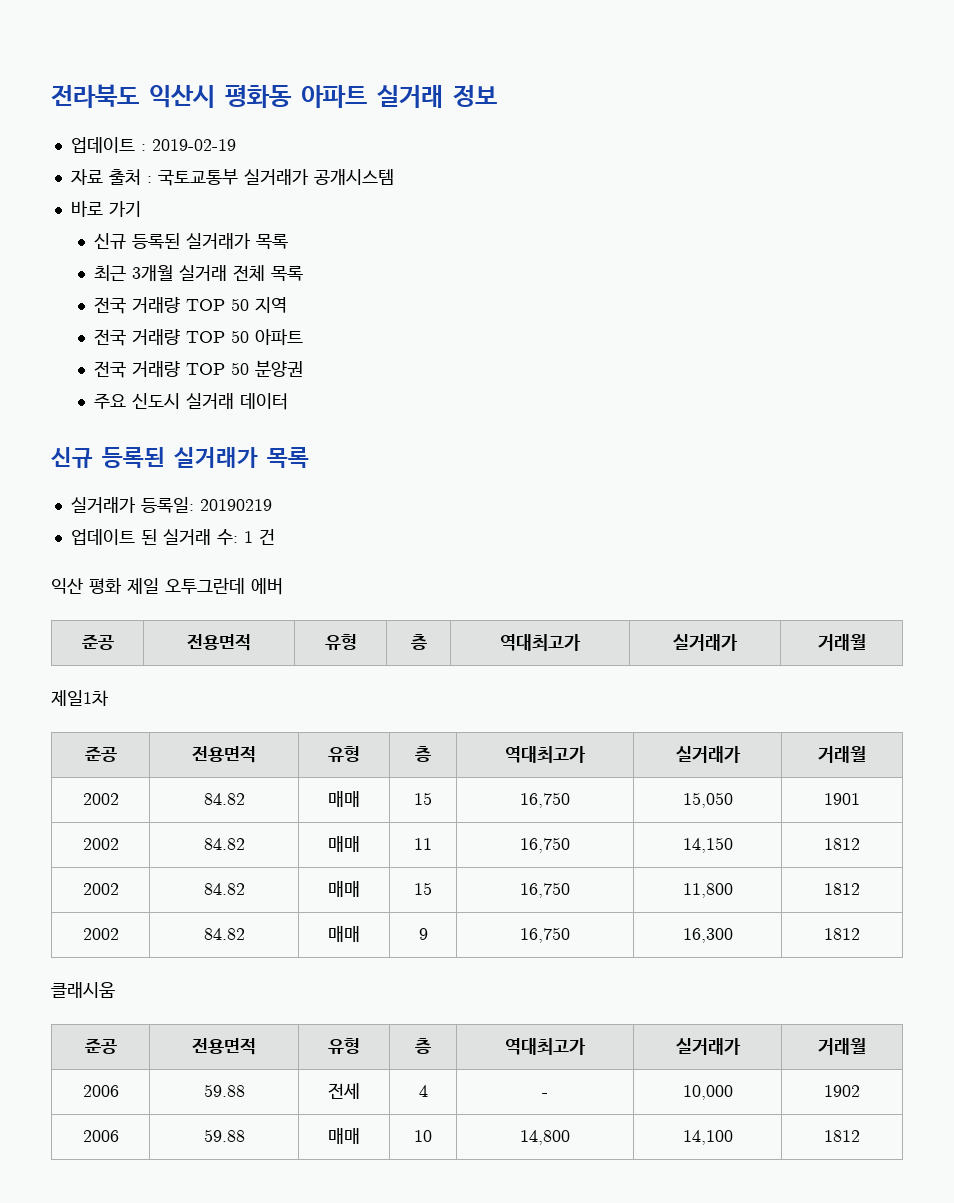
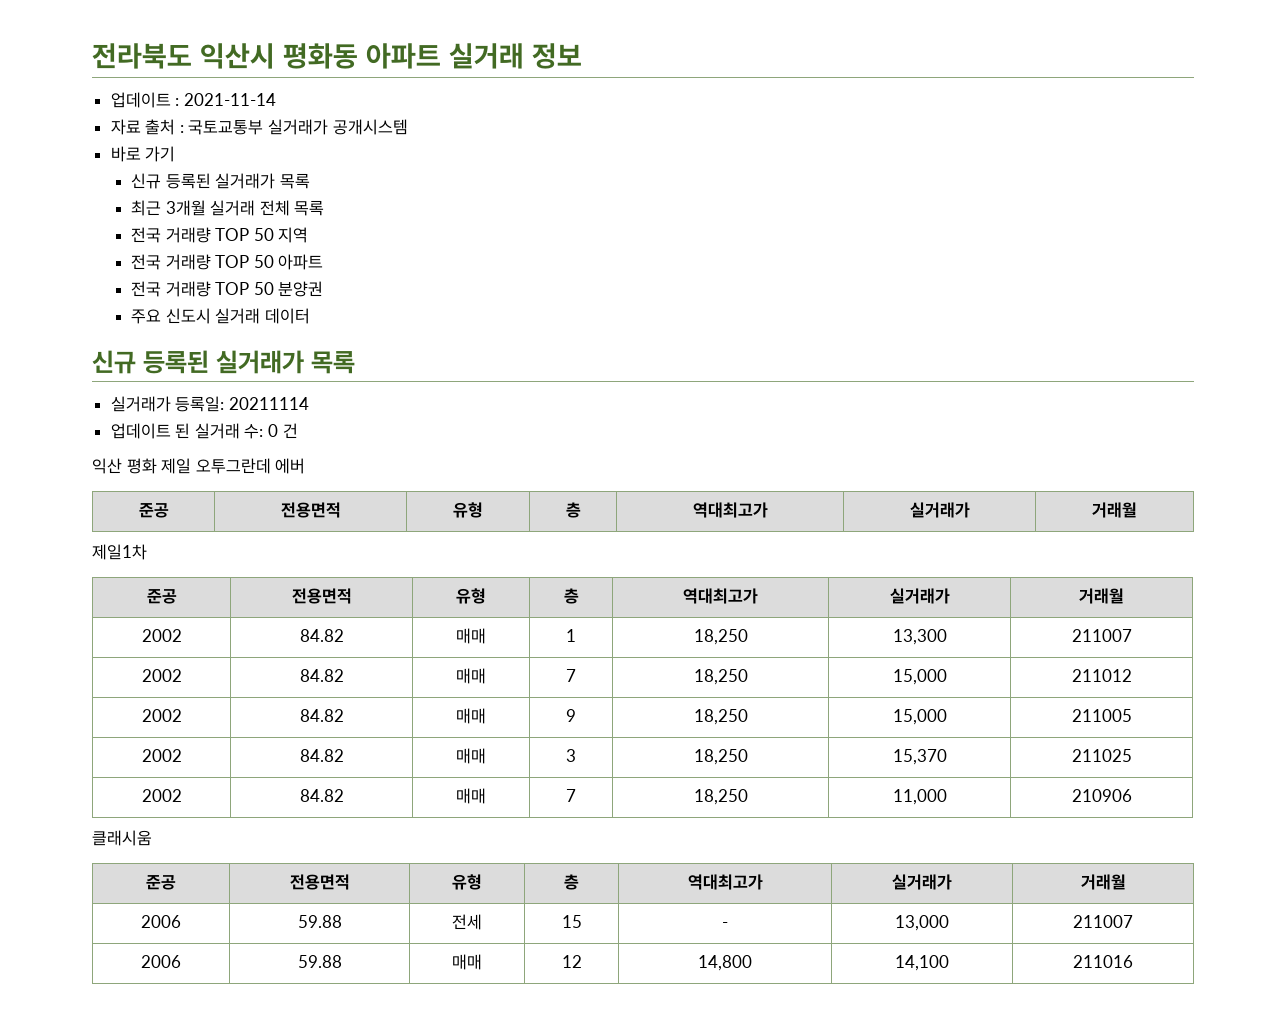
[151,139,236,151] 2019-02-19 -> [183,93,276,106] 2021-11-14
[199,499,272,511] 20190219 -> [228,397,309,410] 20211114
[243,531,253,543] 1 -> [268,424,279,437] 0
[414,792,432,805] [520,792,570,808] [682,792,733,808] [824,793,860,805] [82,838,119,850] [203,838,245,850] [328,836,360,852] [414,838,432,850] [520,837,570,853] [682,837,733,853] [824,838,860,850] [82,883,119,895] [203,883,245,895] [328,881,360,897] [414,882,432,895] [520,882,570,898] [682,883,733,898] [824,883,860,895] [82,928,119,940] [203,928,245,940] [328,926,360,942] [418,928,428,940] [520,927,570,943] [682,928,733,943] [824,928,860,940] 15 | 16,750 | 15,050 | 1901 // 2002 | 84.82 | 매매 | 11 | 16,750 | 14,150 | 1812 // 2002 | 84.82 | 매매 | 15 | 16,750 | 11,800 | 1812 // 2002 | 84.82 | 매매 | 9 | 16,750 | 16,300 | 1812 -> [566,629,576,642] [693,629,748,645] [892,629,947,645] [1071,629,1132,642] [141,669,182,682] [299,669,344,682] [456,668,486,684] [566,669,576,682] [693,669,748,685] [892,669,947,685] [1071,669,1132,682] [141,709,182,722] [299,709,344,722] [456,708,486,724] [566,709,576,722] [693,709,748,725] [892,709,947,725] [1071,709,1132,722] [141,749,182,762] [299,749,344,762] [456,748,486,764] [566,749,576,762] [693,749,748,765] [892,749,947,765] [1071,749,1132,762] [141,789,182,802] [299,789,344,802] [456,788,486,804] [566,789,576,802] [693,789,748,805] [892,789,947,805] [1071,789,1132,802] 1 | 18,250 | 13,300 | 211007 // 2002 | 84.82 | 매매 | 7 | 18,250 | 15,000 | 211012 // 2002 | 84.82 | 매매 | 9 | 18,250 | 15,000 | 211005 // 2002 | 84.82 | 매매 | 3 | 18,250 | 15,370 | 211025 // 2002 | 84.82 | 매매 | 7 | 18,250 | 11,000 | 210906
[418,1085,428,1097] 4 -> [561,915,582,928] 15
[682,1085,733,1100] [824,1085,860,1097] 10,000 | 1902 -> [895,915,949,931] [1073,915,1133,928] 13,000 | 211007
[414,1130,432,1142] 10 -> [561,955,582,968] 12
[824,1130,860,1142] 1812 -> [1073,955,1133,968] 211016

